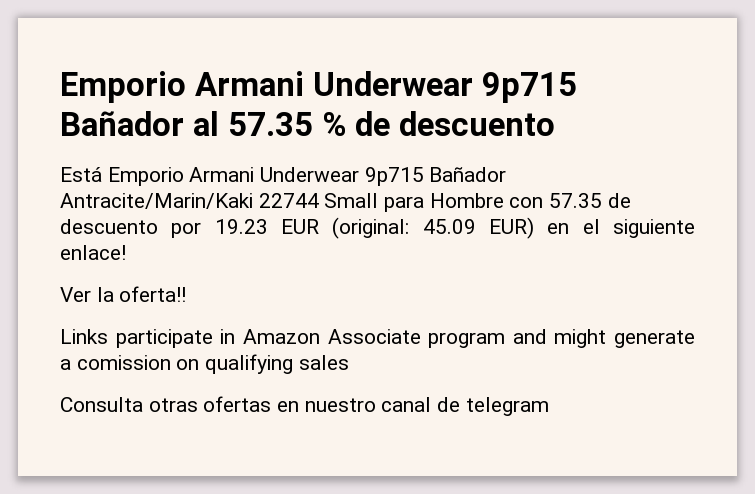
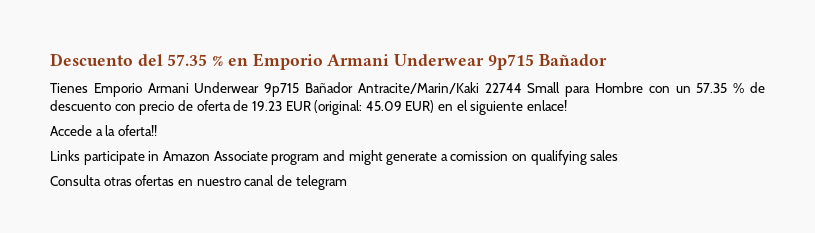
[60,71,577,103] [60,111,555,136] [60,167,102,182] Emporio Armani Underwear 9p715 Bañador al 57.35 % de descuento // Está -> [50,53,607,70] [50,83,88,93] Descuento del 57.35 % en Emporio Armani Underwear 9p715 Bañador // Tienes
[549,193,631,208] [60,219,202,238] 57.35 de descuento por -> [675,82,765,93] [50,100,249,115] un 57.35 % de descuento con precio de oferta de
[60,287,91,302] Ver -> [50,125,103,136] Accede a

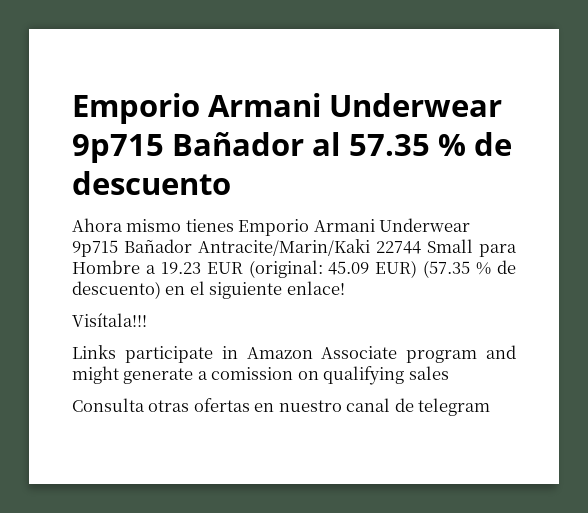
[50,53,607,70] [50,83,88,93] Descuento del 57.35 % en Emporio Armani Underwear 9p715 Bañador // Tienes -> [72,93,503,124] [72,132,513,163] [72,171,231,195] [72,218,234,232] Emporio Armani Underwear 9p715 Bañador al 57.35 % de descuento // Ahora mismo tienes
[648,82,765,93] [50,100,249,115] con un 57.35 % de descuento con precio de oferta de -> [145,265,156,274] a
(435, 106) none -> [423,260,517,278] [72,281,161,299] (57.35 % de descuento)
[50,125,157,136] Accede a la oferta!! -> [72,313,147,327] Visítala!!!

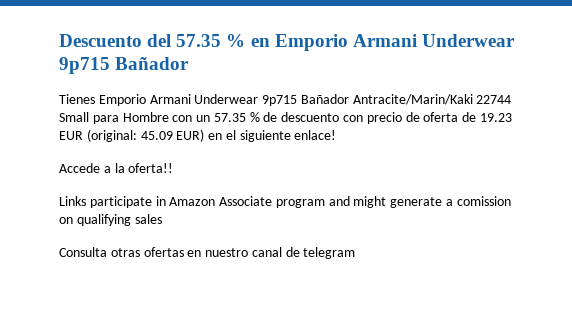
[72,93,503,124] [72,132,513,163] [72,171,231,195] [72,218,234,232] Emporio Armani Underwear 9p715 Bañador al 57.35 % de descuento // Ahora mismo tienes -> [59,34,515,51] [59,57,190,74] [59,94,95,104] Descuento del 57.35 % en Emporio Armani Underwear 9p715 Bañador // Tienes
[145,265,156,274] a -> [172,112,477,124] con un 57.35 % de descuento con precio de oferta de
[423,260,517,278] [72,281,161,299] (57.35 % de descuento) -> (205, 135) none
[72,313,147,327] Visítala!!! -> [59,163,174,173] Accede a la oferta!!

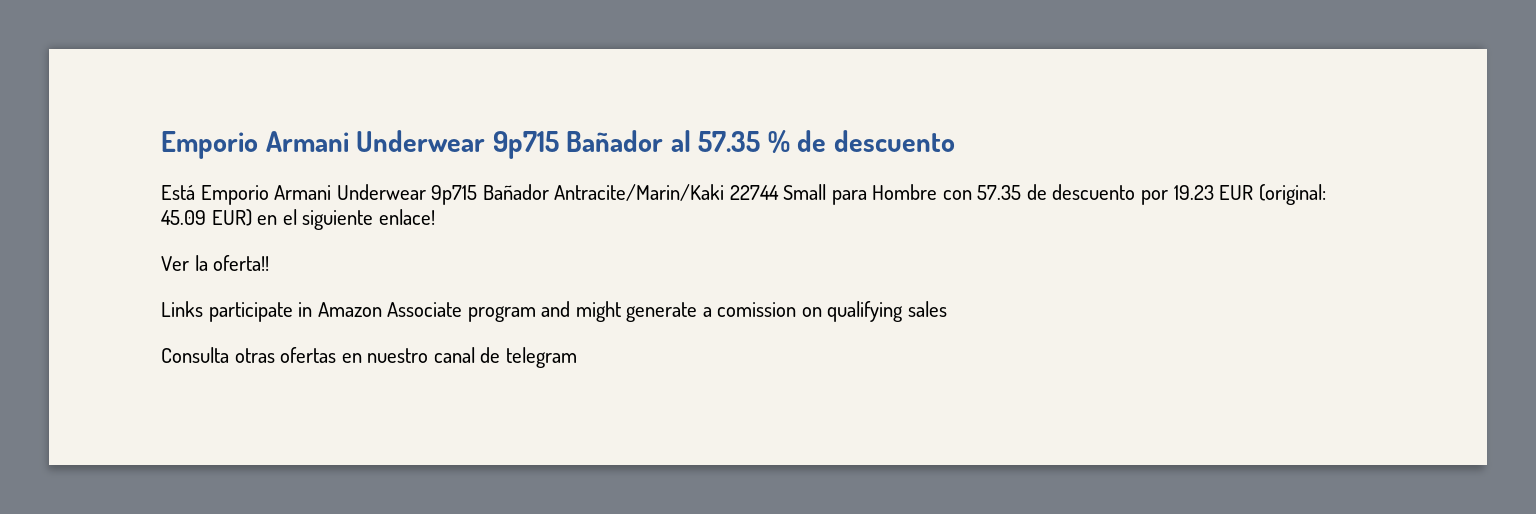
[59,34,515,51] [59,57,190,74] [59,94,95,104] Descuento del 57.35 % en Emporio Armani Underwear 9p715 Bañador // Tienes -> [161,130,956,159] [161,185,195,200] Emporio Armani Underwear 9p715 Bañador al 57.35 % de descuento // Está
[196,112,477,124] un 57.35 % de descuento con precio de oferta de -> [977,184,1168,205] 57.35 de descuento por
[59,163,111,173] Accede a -> [161,256,189,271] Ver

